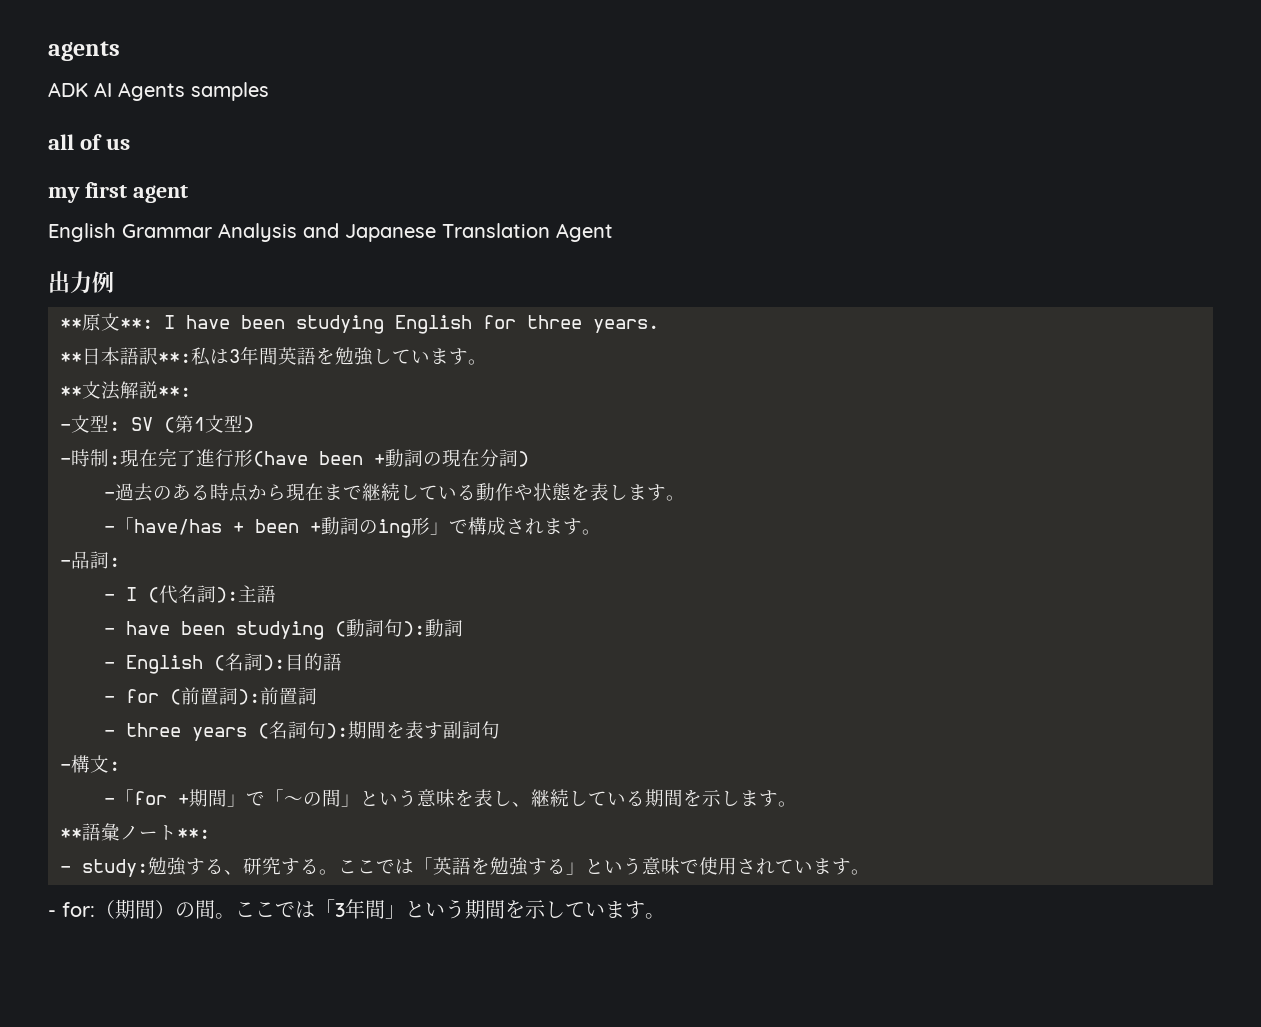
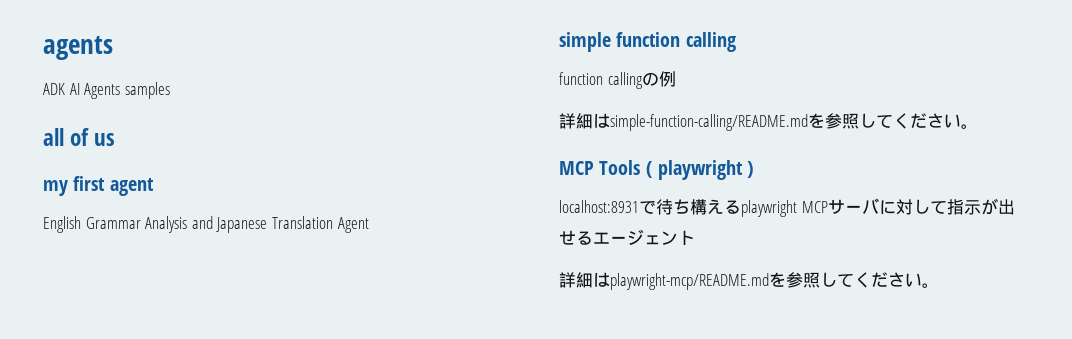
[48,271,114,294] [60,313,659,334] [60,346,487,366] [60,381,191,400] [60,415,254,433] [60,448,529,467] [104,483,685,502] [104,517,601,538] [60,551,120,569] [104,585,276,604] [104,619,463,640] [104,653,342,674] [104,687,317,705] [104,721,500,741] [60,755,120,773] [104,789,797,807] [60,823,210,841] [60,857,870,877] [48,899,645,919] 出力例 // **原文**: I have been studying English for three years. // **日本語訳**:私は3年間英語を勉強しています。 // **文法解説**: // -文型: SV (第1文型) // -時制:現在完了進行形(have been +動詞の現在分詞) // -過去のある時点から現在まで継続している動作や状態を表します。 // -「have/has + been +動詞のing形」で構成されます。 // -品詞: // - I (代名詞):主語 // - have been studying (動詞句):動詞 // - English (名詞):目的語 // - for (前置詞):前置詞 // - three years (名詞句):期間を表す副詞句 // -構文: // -「for +期間」で「～の間」という意味を表し、継続している期間を示します。 // **語彙ノート**: // - study:勉強する、研究する。ここでは「英語を勉強する」という意味で使用されています。 // - for:（期間）の間。ここでは「3年間」という期間を示しています -> [559,32,736,52] [559,71,676,89] [559,113,978,131] [559,160,755,180] [559,198,1015,217] [559,229,695,246] [559,272,922,290] simple function calling // function callingの例 // 詳細はsimple-function-calling/README.mdを参照してください。 // MCP Tools ( playwright ) // localhost:8931で待ち構えるplaywright MCPサーバに対して指示が出せるエージェント // 詳細はplaywright-mcp/README.mdを参照してください

